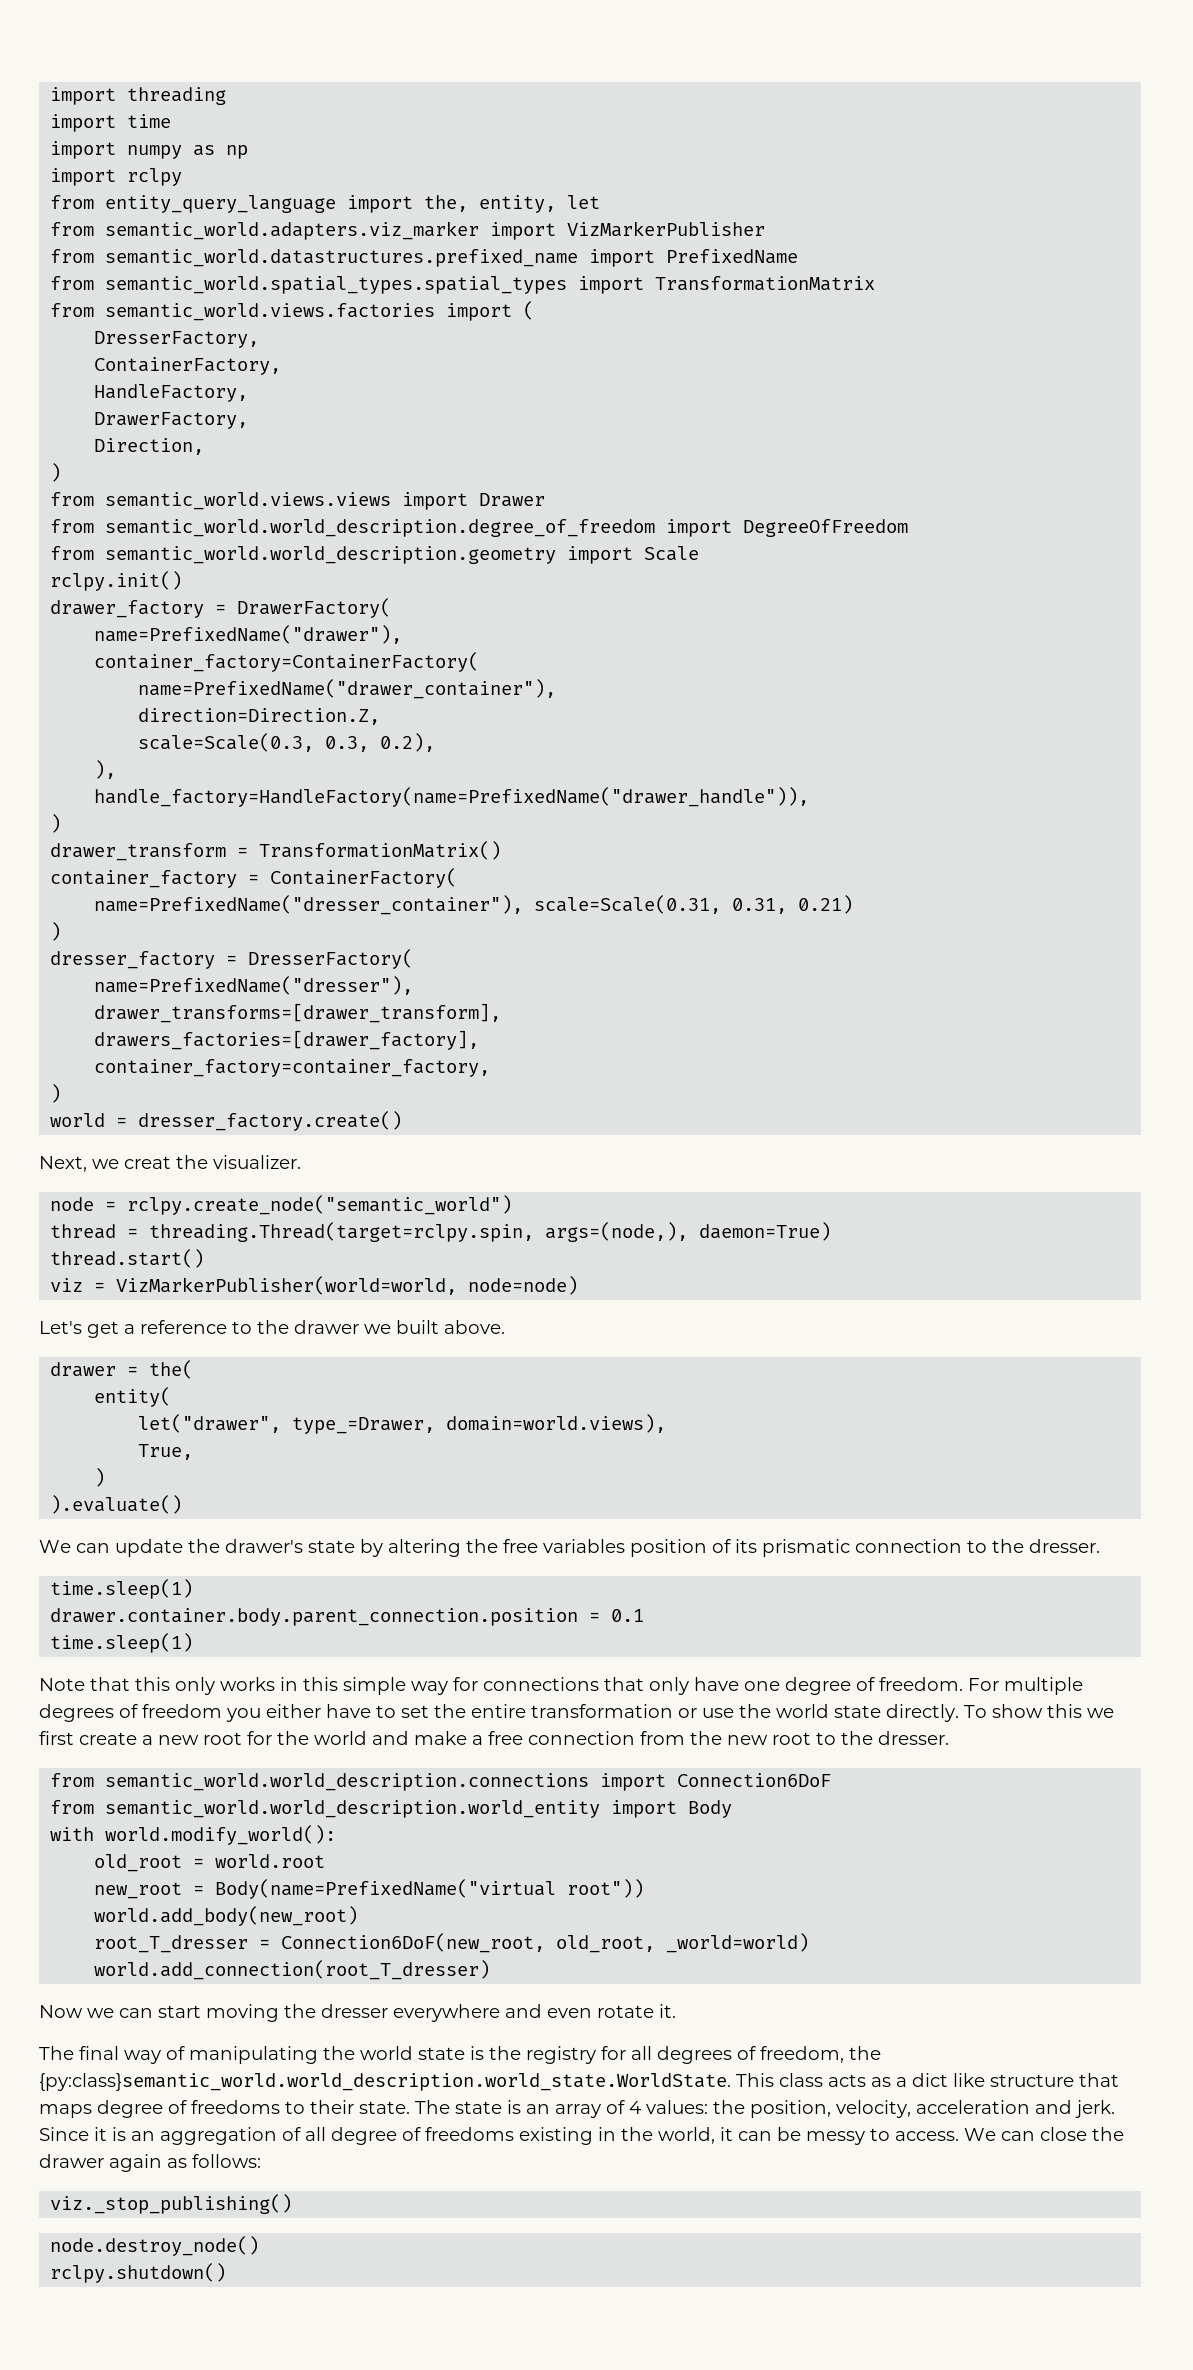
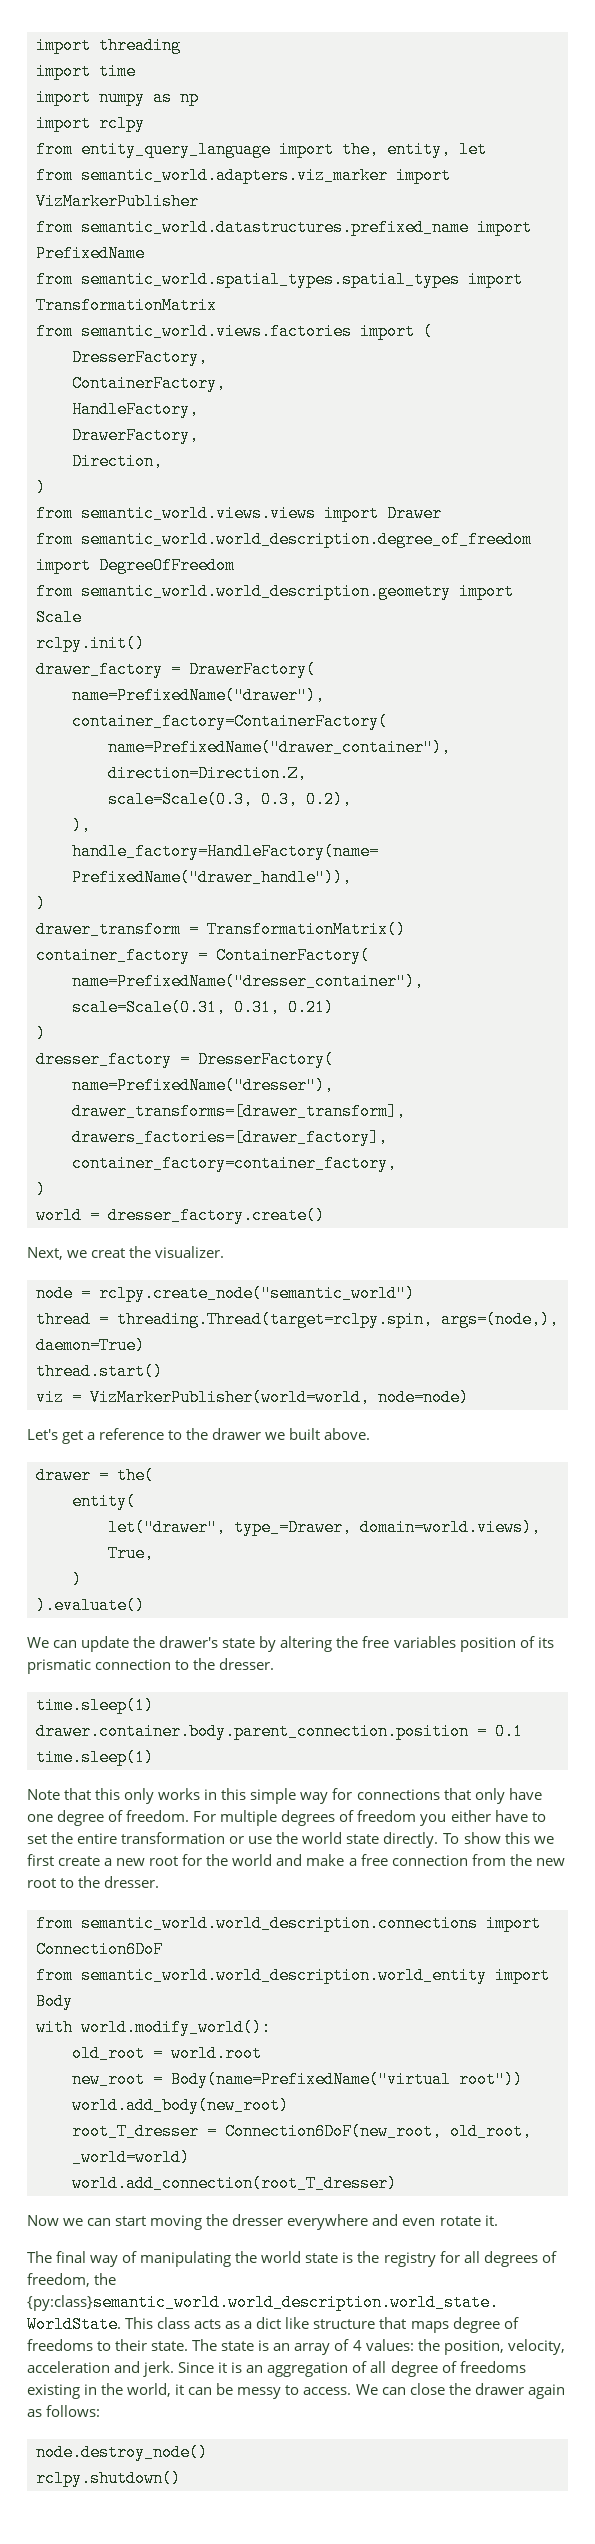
[50,2194,293,2214] // viz._stop_publishing() -> (101, 2411) none

